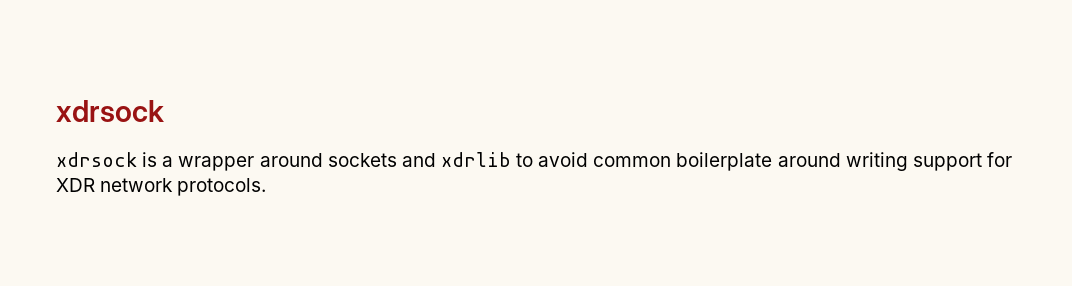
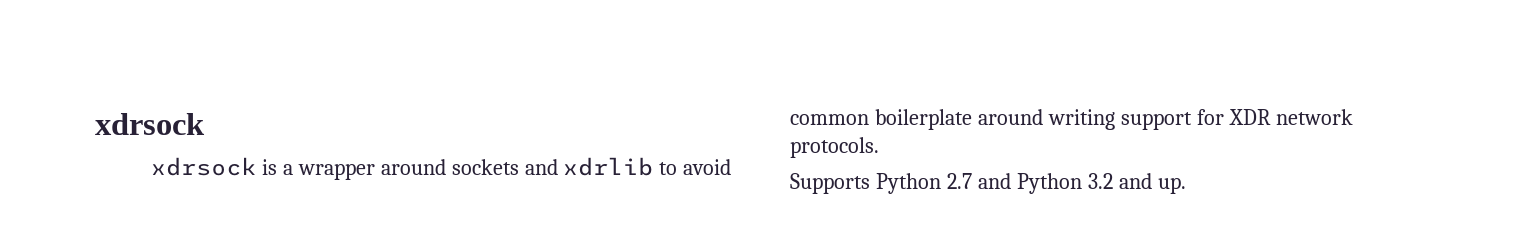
(267, 187) none -> [790,173,1186,194] // Supports Python 2.7 and Python 3.2 and up.

